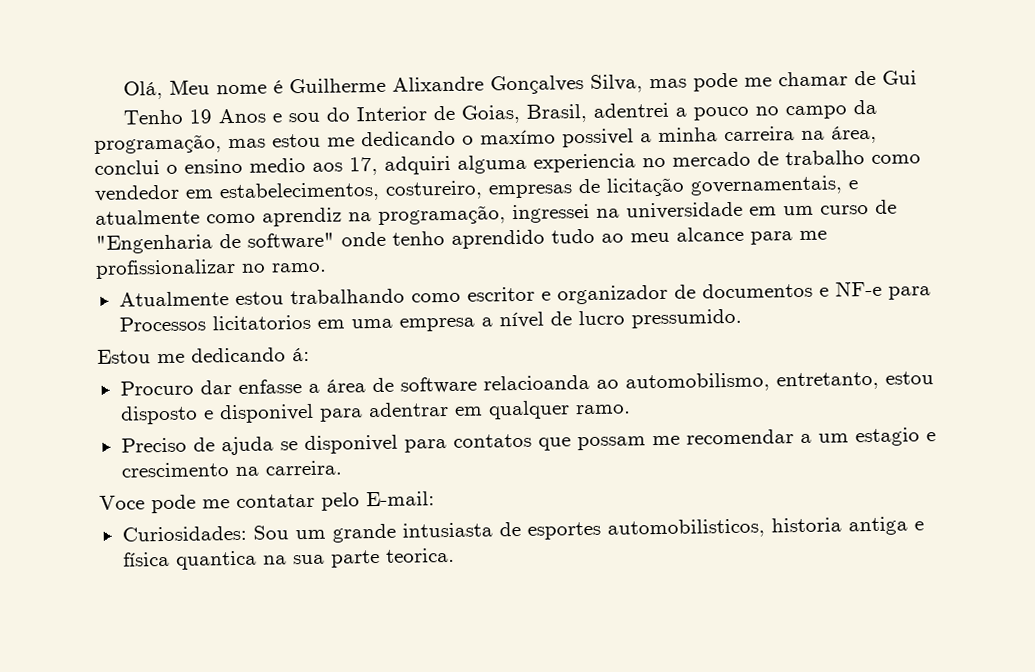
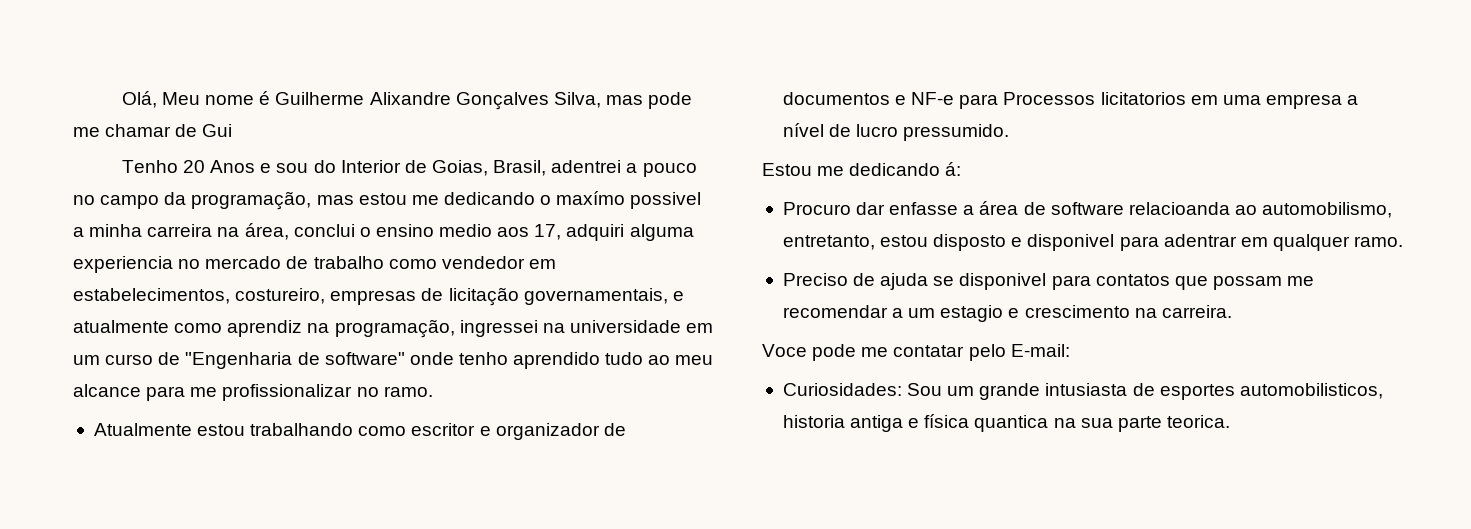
[188,109,212,124] 19 -> [183,160,206,173] 20

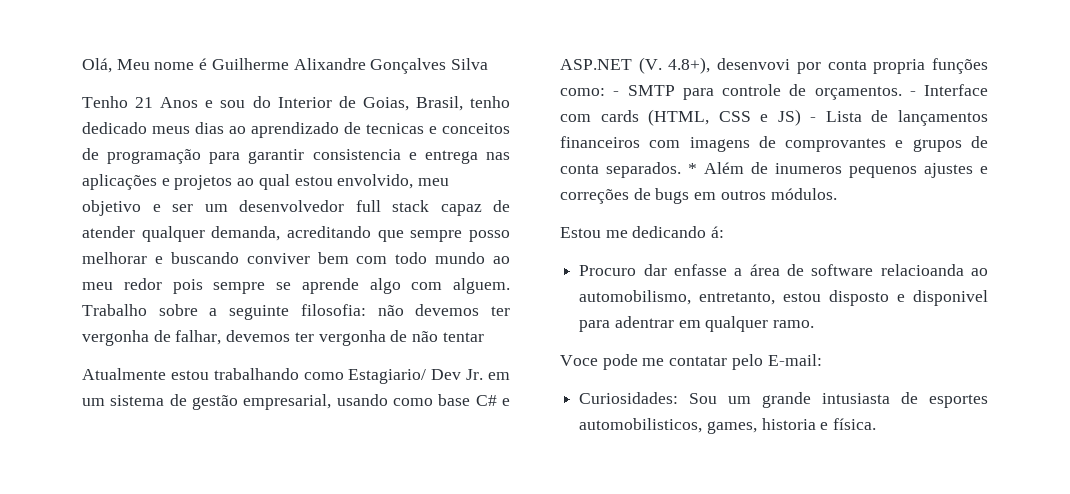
[553,92,693,109] [73,124,233,137] Silva, mas pode me chamar de Gui -> [451,58,489,70] Silva
[183,160,206,173] 20 -> [135,97,154,108] 21
[551,160,697,177] [73,191,702,210] [73,223,694,241] [73,256,556,273] [73,287,684,306] [73,319,714,338] [73,352,714,369] [73,384,433,401] [93,423,626,440] [782,92,1359,109] [782,123,1010,141] adentrei a pouco no campo da programação, mas estou me dedicando o maxímo possivel a minha carreira na área, conclui o ensino medio aos 17, adquiri alguma experiencia no mercado de trabalho como vendedor em estabelecimentos, costureiro, empresas de licitação governamentais, e atualmente como aprendiz na programação, ingressei na universidade em um curso de "Engenharia de software" onde tenho aprendido tudo ao meu alcance para me profissionalizar no ramo. // Atualmente estou trabalhando como escritor e organizador de documentos e NF-e para Processos licitatorios em uma empresa a nível de lucro pressumido. -> [470,96,511,108] [82,122,510,138] [82,148,511,164] [82,174,450,190] [82,200,510,216] [82,226,511,242] [82,252,510,264] [82,278,510,294] [82,304,511,320] [82,330,484,346] [82,368,510,384] [82,394,510,410] [560,57,988,74] [560,84,988,100] [560,109,988,126] [560,136,988,152] [560,162,988,178] [560,188,837,204] tenho dedicado meus dias ao aprendizado de tecnicas e conceitos de programação para garantir consistencia e entrega nas aplicações e projetos ao qual estou envolvido, meu objetivo e ser um desenvolvedor full stack capaz de atender qualquer demanda, acreditando que sempre posso melhorar e buscando conviver bem com todo mundo ao meu redor pois sempre se aprende algo com alguem. Trabalho sobre a seguinte filosofia: não devemos ter vergonha de falhar, devemos ter vergonha de não tentar // Atualmente estou trabalhando como Estagiario/ Dev Jr. em um sistema de gestão empresarial, usando como base C# e ASP.NET (V. 4.8+), desenvovi por conta propria funções como: - SMTP para controle de orçamentos. - Interface com cards (HTML, CSS e JS) - Lista de lançamentos financeiros com imagens de comprovantes e grupos de conta separados. * Além de inumeros pequenos ajustes e correções de bugs em outros módulos.
[782,273,1315,290] [782,305,1232,322] // Preciso de ajuda se disponivel para contatos que possam me recomendar a um estagio e crescimento na carreira. -> (815, 324) none
[782,414,1230,432] historia antiga e física quantica na sua parte teorica. -> [706,418,877,434] games, historia e física.

